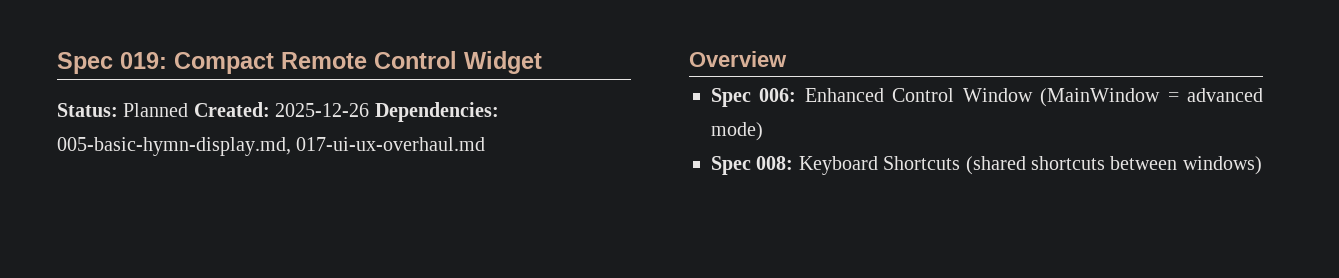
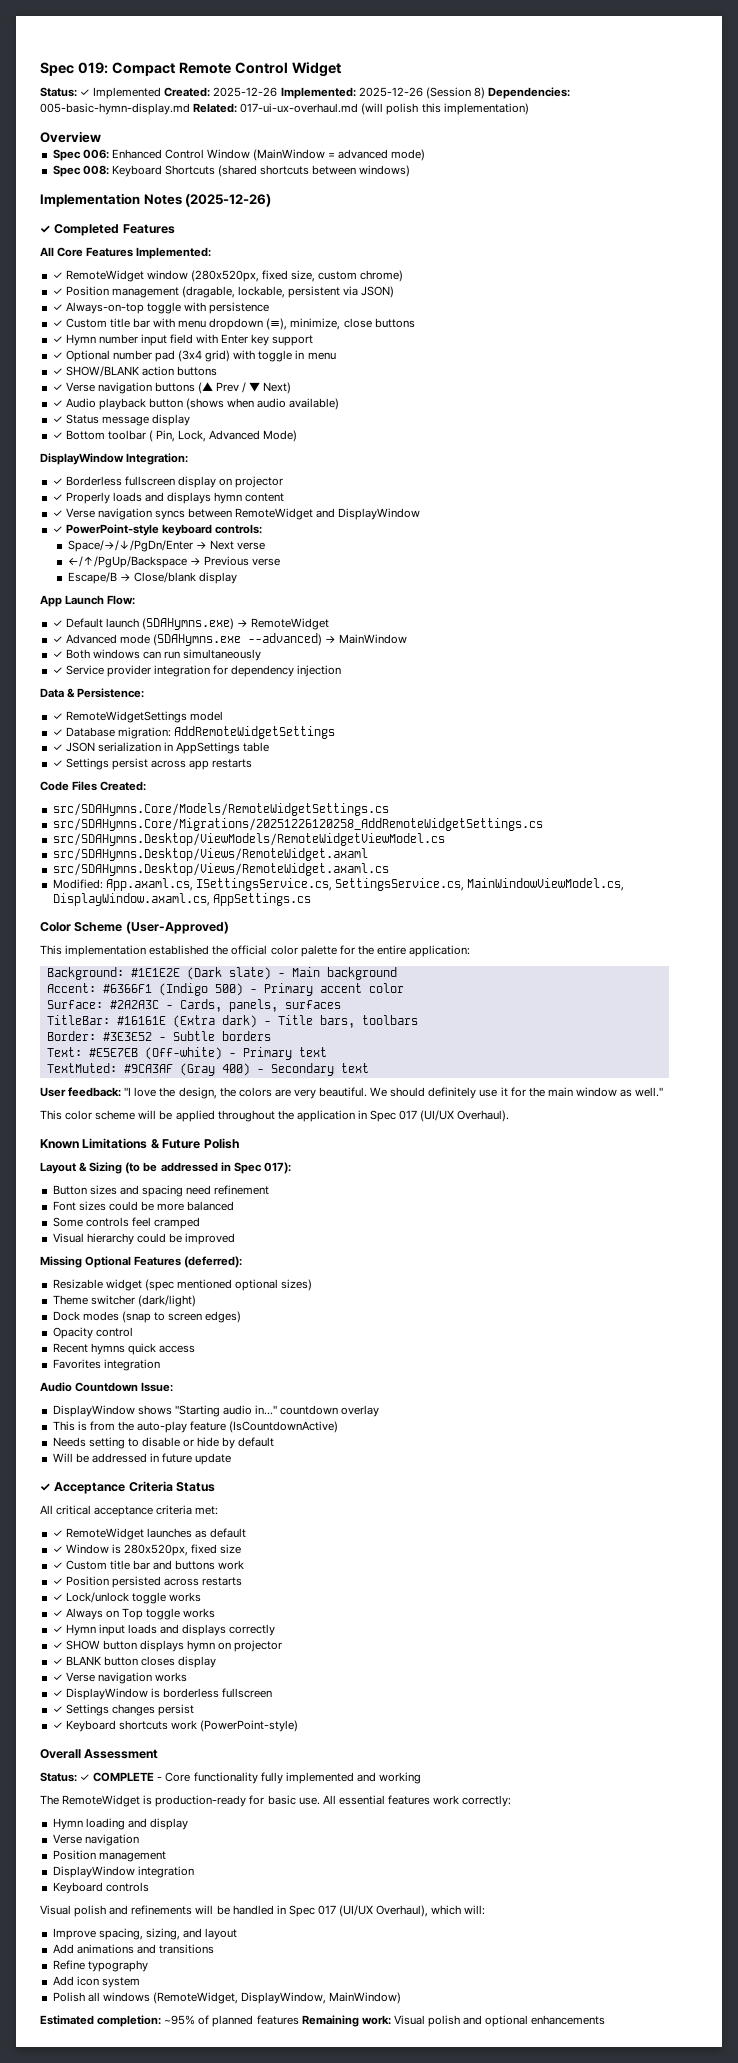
[123,102,499,122] [57,137,486,156] Planned Created: 2025-12-26 Dependencies: 005-basic-hymn-display.md, 017-ui-ux-overhaul.md -> [80,87,570,99] [40,103,529,115] ✓ Implemented Created: 2025-12-26 Implemented: 2025-12-26 (Session 8) Dependencies: 005-basic-hymn-display.md Related: 017-ui-ux-overhaul.md (will polish this implementation)
(1262, 165) none -> [40,193,272,207] [40,224,175,236] [40,247,212,259] [52,270,404,282] [52,286,395,298] [52,302,270,314] [52,318,415,330] [52,334,314,346] [52,350,336,362] [52,366,217,377] [52,382,292,394] [52,398,340,410] [52,414,190,426] [52,430,298,442] [40,453,189,465] [52,476,284,488] [52,492,285,504] [52,508,421,520] [52,524,262,536] [67,540,266,552] [67,556,281,568] [67,572,238,584] [40,595,136,607] [52,618,330,630] [52,633,408,646] [52,649,262,661] [52,665,342,677] [40,688,145,698] [52,711,223,723] [52,726,335,739] [52,742,270,754] [52,758,253,770] [40,781,147,791] [52,803,389,816] [52,818,543,831] [52,833,445,846] [52,848,368,861] [52,863,389,876] [52,878,625,891] [52,893,311,906] [40,921,229,934] [40,945,471,957] [46,967,397,980] [46,983,404,996] [46,999,341,1012] [46,1015,418,1028] [46,1031,271,1041] [46,1047,327,1060] [46,1063,369,1076] [40,1087,664,1099] [40,1110,510,1122] [40,1138,240,1149] [40,1162,291,1174] [52,1185,270,1197] [52,1201,235,1211] [52,1217,200,1229] [52,1233,236,1245] [40,1256,243,1268] [52,1279,313,1291] [52,1295,196,1307] [52,1311,242,1323] [52,1327,133,1339] [52,1343,195,1355] [52,1359,160,1371] [40,1382,174,1392] [52,1405,380,1417] [52,1421,339,1433] [52,1437,275,1449] [52,1453,232,1465] [40,1481,216,1494] [40,1505,219,1517] [52,1528,247,1540] [52,1544,242,1556] [52,1560,245,1570] [52,1576,243,1588] [52,1592,201,1604] [52,1608,216,1620] [52,1624,276,1636] [52,1640,283,1652] [52,1656,217,1668] [52,1672,187,1684] [52,1688,273,1700] [52,1704,194,1716] [52,1720,299,1732] [40,1749,159,1759] [40,1772,421,1784] [40,1795,512,1807] [52,1818,188,1830] [52,1834,139,1846] [52,1850,166,1862] [52,1866,194,1878] [52,1882,149,1894] [40,1905,486,1917] [52,1928,238,1940] [52,1944,214,1954] [52,1960,148,1972] [52,1976,140,1988] [52,1992,402,2004] [40,2015,606,2027] // Implementation Notes (2025-12-26) // ✓ Completed Features // All Core Features Implemented: // ✓ RemoteWidget window (280x520px, fixed size, custom chrome) // ✓ Position management (dragable, lockable, persistent via JSON) // ✓ Always-on-top toggle with persistence // ✓ Custom title bar with menu dropdown (≡), minimize, close buttons // ✓ Hymn number input field with Enter key support // ✓ Optional number pad (3x4 grid) with toggle in menu // ✓ SHOW/BLANK action buttons // ✓ Verse navigation buttons (▲ Prev / ▼ Next) // ✓ Audio playback button (shows when audio available) // ✓ Status message display // ✓ Bottom toolbar ( Pin, Lock, Advanced Mode) // DisplayWindow Integration: // ✓ Borderless fullscreen display on projector // ✓ Properly loads and displays hymn content // ✓ Verse navigation syncs between RemoteWidget and DisplayWindow // ✓ PowerPoint-style keyboard controls: // Space/→/↓/PgDn/Enter → Next verse // ←/↑/PgUp/Backspace → Previous verse // Escape/B → Close/blank display // App Launch Flow: // ✓ Default launch (SDAHymns.exe) → RemoteWidget // ✓ Advanced mode (SDAHymns.exe --advanced) → MainWindow // ✓ Both windows can run simultaneously // ✓ Service provider integration for dependency injection // Data & Persistence: // ✓ RemoteWidgetSettings model // ✓ Database migration: AddRemoteWidgetSettings // ✓ JSON serialization in AppSettings table // ✓ Settings persist across app restarts // Code Files Created: // src/SDAHymns.Core/Models/RemoteWidgetSettings.cs // src/SDAHymns.Core/Migrations/20251226120258_AddRemoteWidgetSettings.cs // src/SDAHymns.Desktop/ViewModels/RemoteWidgetViewModel.cs // src/SDAHymns.Desktop/Views/RemoteWidget.axaml // src/SDAHymns.Desktop/Views/RemoteWidget.axaml.cs // Modified: App.axaml.cs, ISettingsService.cs, SettingsService.cs, MainWindowViewModel.cs, DisplayWindow.axaml.cs, AppSettings.cs // Color Scheme (User-Approved) // This implementation established the official color palette for the entire application: // Background: #1E1E2E (Dark slate) - Main background // Accent: #6366F1 (Indigo 500) - Primary accent color // Surface: #2A2A3C - Cards, panels, surfaces // TitleBar: #16161E (Extra dark) - Title bars, toolbars // Border: #3E3E52 - Subtle borders // Text: #E5E7EB (Off-white) - Primary text // TextMuted: #9CA3AF (Gray 400) - Secondary text // User feedback: "I love the design, the colors are very beautiful. We should definitely use it for the main window as well." // This color scheme will be applied throughout the application in Spec 017 (UI/UX Overhaul). // Known Limitations & Future Polish // Layout & Sizing (to be addressed in Spec 017): // Button sizes and spacing need refinement // Font sizes could be more balanced // Some controls feel cramped // Visual hierarchy could be improved // Missing Optional Features (deferred): // Resizable widget (spec mentioned optional sizes) // Theme switcher (dark/light) // Dock modes (snap to screen edges) // Opacity control // Recent hymns quick access // Favorites integration // Audio Countdown Issue: // DisplayWindow shows "Starting audio in..." countdown overlay // This is from the auto-play feature (IsCountdownActive) // Needs setting to disable or hide by default // Will be addressed in future update // ✓ Acceptance Criteria Status // All critical acceptance criteria met: // ✓ RemoteWidget launches as default // ✓ Window is 280x520px, fixed size // ✓ Custom title bar and buttons work // ✓ Position persisted across restarts // ✓ Lock/unlock toggle works // ✓ Always on Top toggle works // ✓ Hymn input loads and displays correctly // ✓ SHOW button displays hymn on projector // ✓ BLANK button closes display // ✓ Verse navigation works // ✓ DisplayWindow is borderless fullscreen // ✓ Settings changes persist // ✓ Keyboard shortcuts work (PowerPoint-style) // Overall Assessment // Status: ✓ COMPLETE - Core functionality fully implemented and working // The RemoteWidget is production-ready for basic use. All essential features work correctly: // Hymn loading and display // Verse navigation // Position management // DisplayWindow integration // Keyboard controls // Visual polish and refinements will be handled in Spec 017 (UI/UX Overhaul), which will: // Improve spacing, sizing, and layout // Add animations and transitions // Refine typography // Add icon system // Polish all windows (RemoteWidget, DisplayWindow, MainWindow) // Estimated completion: ~95% of planned features Remaining work: Visual polish and optional enhancements

